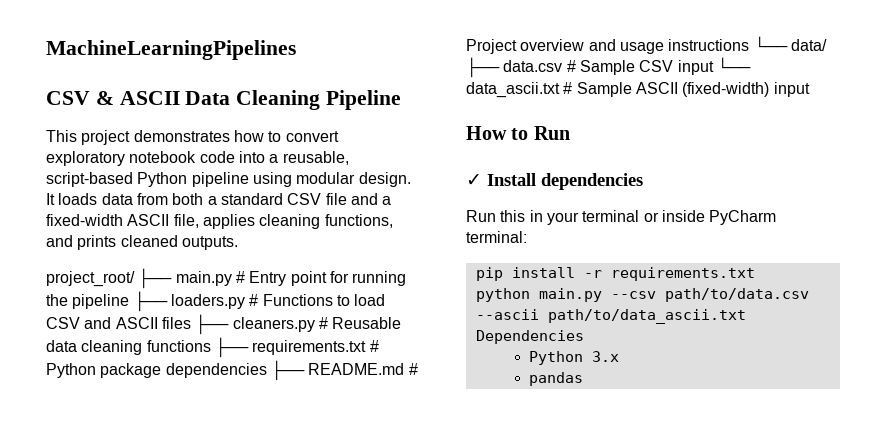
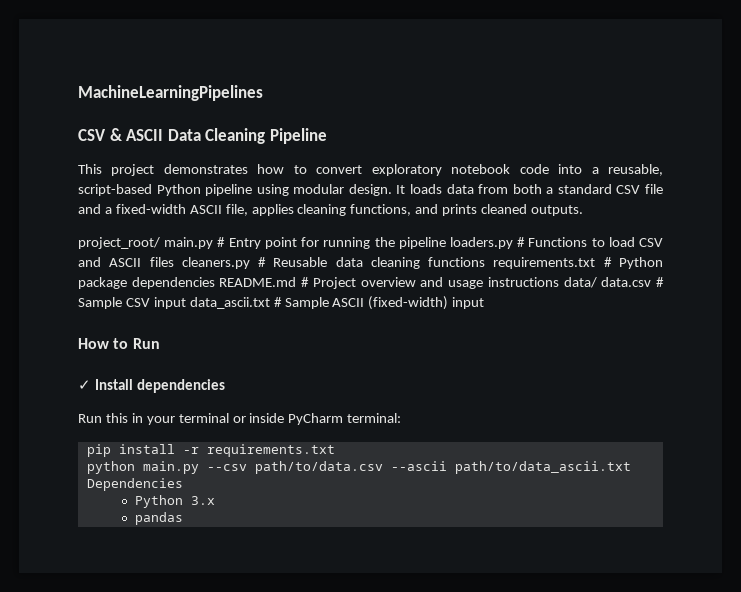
[138,268,173,289] ├── -> (160, 243) none
[133,291,168,312] ├── -> (446, 243) none
[195,314,230,335] ├── -> (174, 262) none
[214,337,249,358] ├── -> (486, 262) none
[270,360,305,381] ├── -> (215, 283) none
[753,36,827,51] [466,57,500,78] └── data/ ├── -> [563,277,597,288] data/
[716,57,751,72] └── -> (186, 303) none

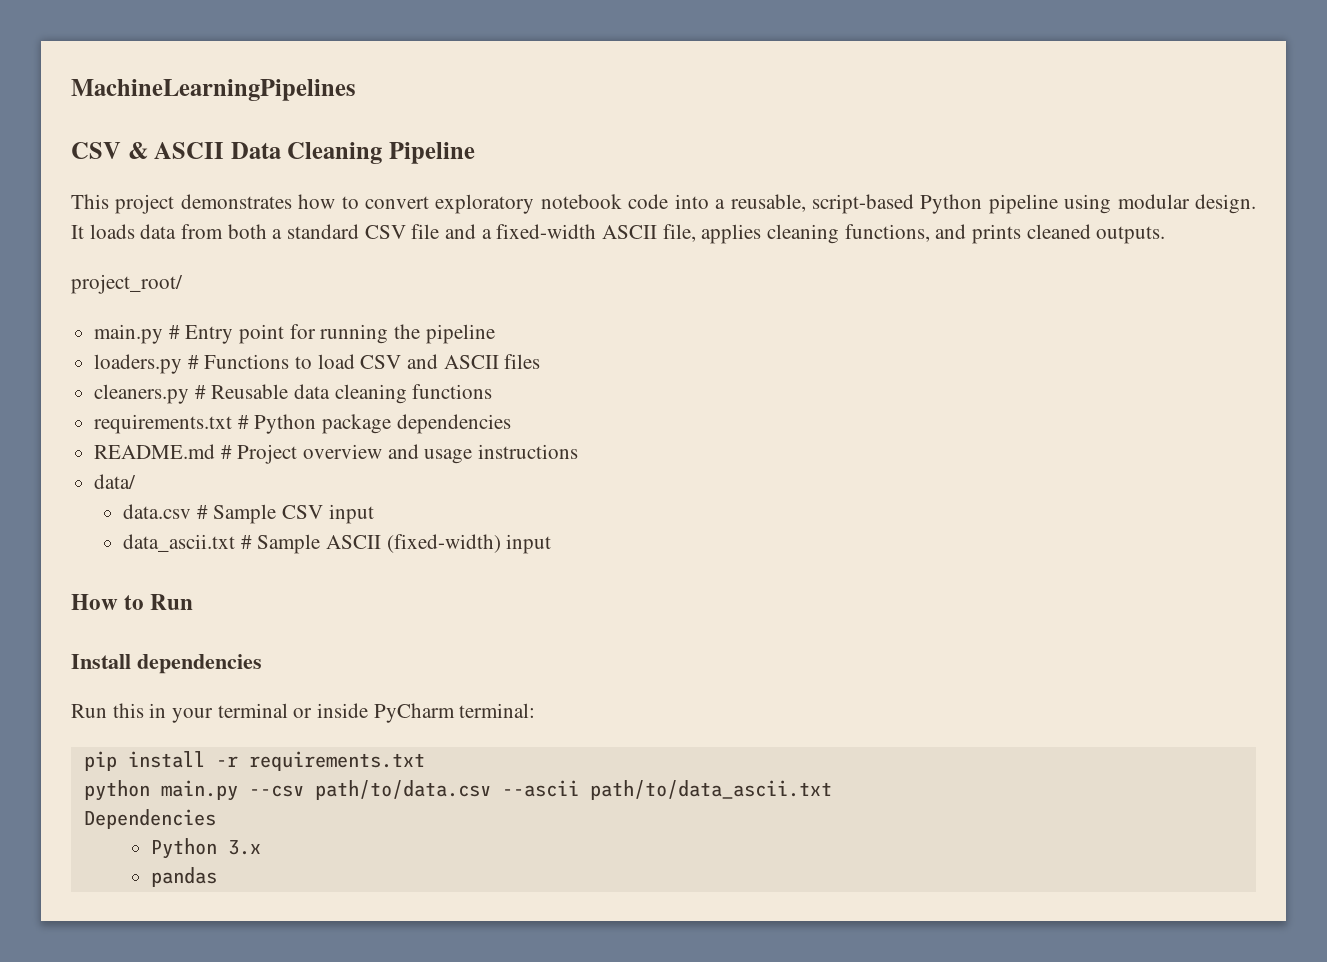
(160, 243) none -> (183, 284) //
(446, 243) none -> (495, 334) //
(174, 262) none -> (541, 361) //
(486, 262) none -> (493, 391) //
(215, 283) none -> (511, 424) //
(559, 282) none -> (579, 451) //
(597, 282) none -> (137, 481) //
(186, 303) none -> (374, 514) //
[78,380,91,390] ✓ -> (194, 602) none

